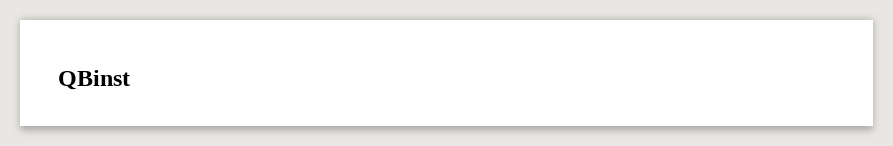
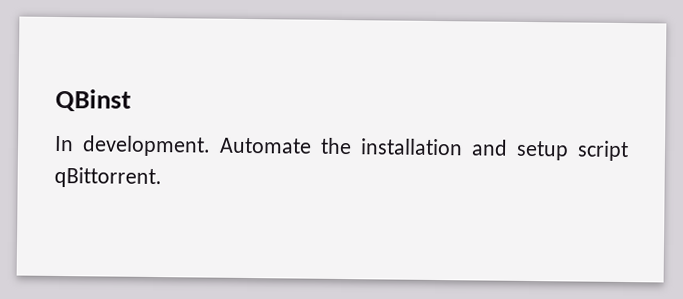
(130, 80) none -> [54,135,629,162] [54,166,162,189] // In development. Automate the installation and setup script qBittorrent.

